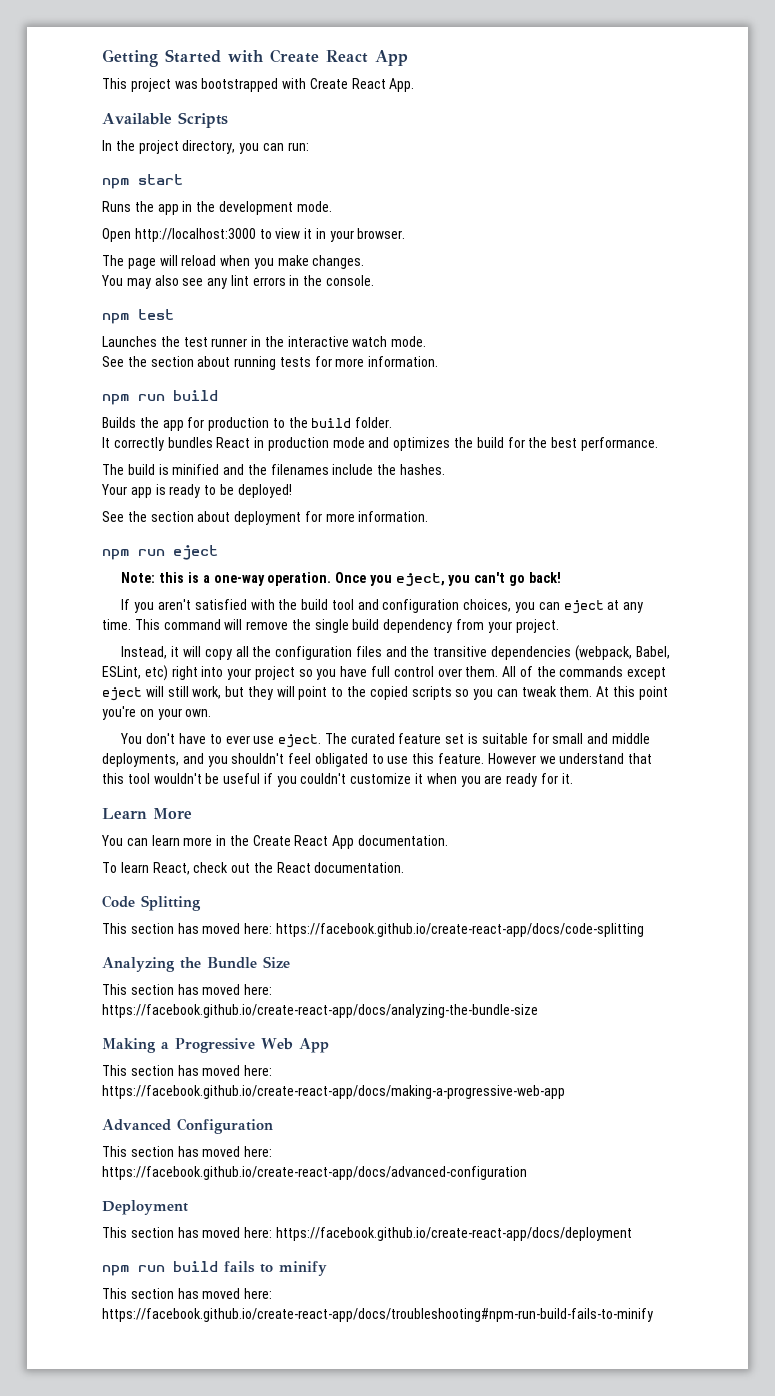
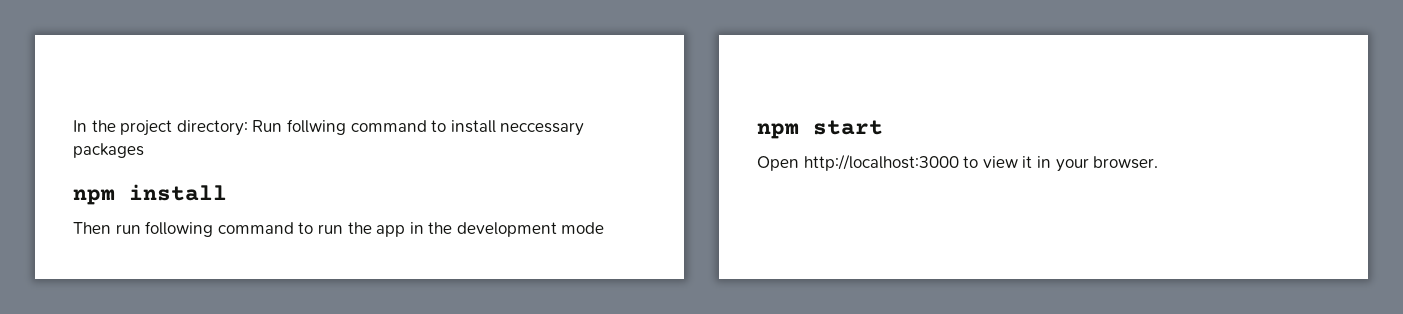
[102,49,408,67] [102,78,415,92] [102,112,228,128] [102,140,309,154] [102,174,183,189] [102,201,131,212] Getting Started with Create React App // This project was bootstrapped with Create React App. // Available Scripts // In the project directory, you can run: // npm start // Runs -> [73,119,585,136] [73,143,144,158] [73,184,227,205] [73,221,343,237] In the project directory: Run follwing command to install neccessary packages // npm install // Then run following command to run
[296,201,332,212] mode. -> [561,222,605,234] [757,120,883,139] mode // npm start
[102,255,365,269] [101,275,375,289] [102,309,174,324] [102,336,427,347] [102,356,439,370] [102,390,218,405] [102,417,393,431] [102,437,658,451] [102,464,446,475] [101,484,292,498] [102,511,429,525] [102,545,218,560] [121,572,561,586] [121,599,644,614] [102,619,559,633] [121,645,670,661] [102,665,667,681] [102,686,668,701] [102,706,212,720] [120,733,650,748] [102,753,653,767] [102,773,573,787] [102,808,192,819] [101,835,449,849] [102,862,405,875] [102,895,201,911] [102,923,644,937] [102,956,290,972] [102,984,273,995] [102,1004,538,1018] [102,1038,329,1053] [102,1065,273,1076] [102,1085,565,1099] [102,1118,273,1134] [102,1146,273,1157] [102,1166,527,1180] [102,1200,188,1215] [102,1227,632,1241] [102,1261,327,1276] [102,1288,273,1299] [102,1308,653,1322] // The page will reload when you make changes. // You may also see any lint errors in the console. // npm test // Launches the test runner in the interactive watch mode. // See the section about running tests for more information. // npm run build // Builds the app for production to the build folder. // It correctly bundles React in production mode and optimizes the build for the best performance. // The build is minified and the filenames include the hashes. // Your app is ready to be deployed! // See the section about deployment for more information. // npm run eject // Note: this is a one-way operation. Once you eject, you can't go back! // If you aren't satisfied with the build tool and configuration choices, you can eject at any time. This command will remove the single build dependency from your project. // Instead, it will copy all the configuration files and the transitive dependencies (webpack, Babel, ESLint, etc) right into your project so you have full control over them. All of the commands except eject will still work, but they will point to the copied scripts so you can tweak them. At this point you're on your own. // You don't have to ever use eject. The curated feature set is suitable for small and middle deployments, and you shouldn't feel obligated to use this feature. However we understand that this tool wouldn't be useful if you couldn't customize it when you are ready for it. // Learn More // You can learn more in the Create React App documentation. // To learn React, check out the React documentation. // Code Splitting // This section has moved here: https://facebook.github.io/create-react-app/docs/code-splitting // Analyzing the Bundle Size // This section has moved here: https://facebook.github.io/create-react-app/docs/analyzing-the-bundle-size // Making a Progressive Web App // This section has moved here: https://facebook.github.io/create-react-app/docs/making-a-progressive-web-app // Advanced Configuration // This section has moved here: https://facebook.github.io/create-react-app/docs/advanced-configuration // Deployment // This section has moved here: https://facebook.github.io/create-react-app/docs/deployment // npm run build fails to minify // This section has moved here: https://facebook.github.io/create-react-app/docs/troubleshooting#npm-run-build-fails-to-minify -> (1159, 162) none

